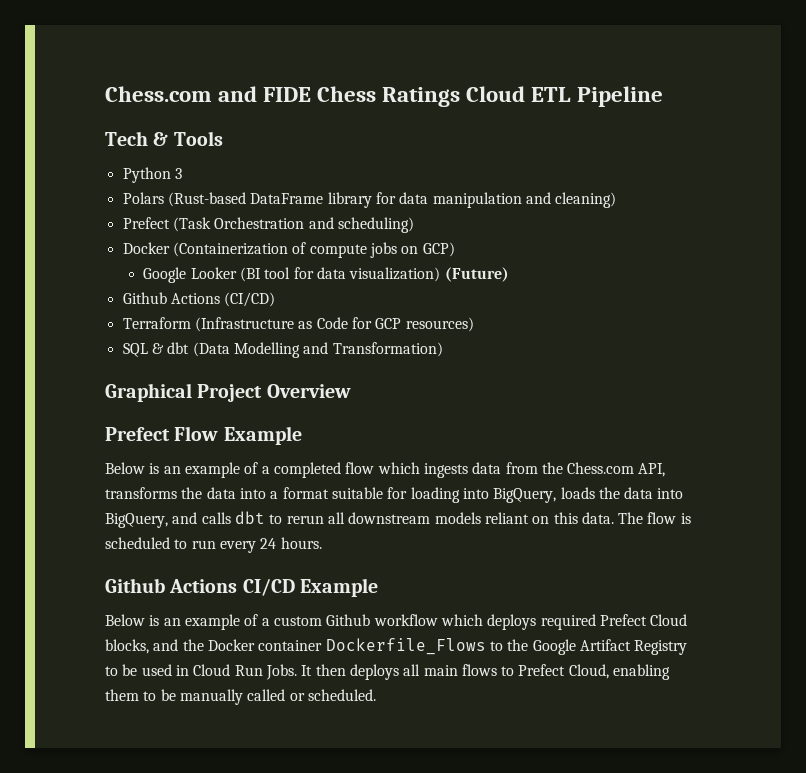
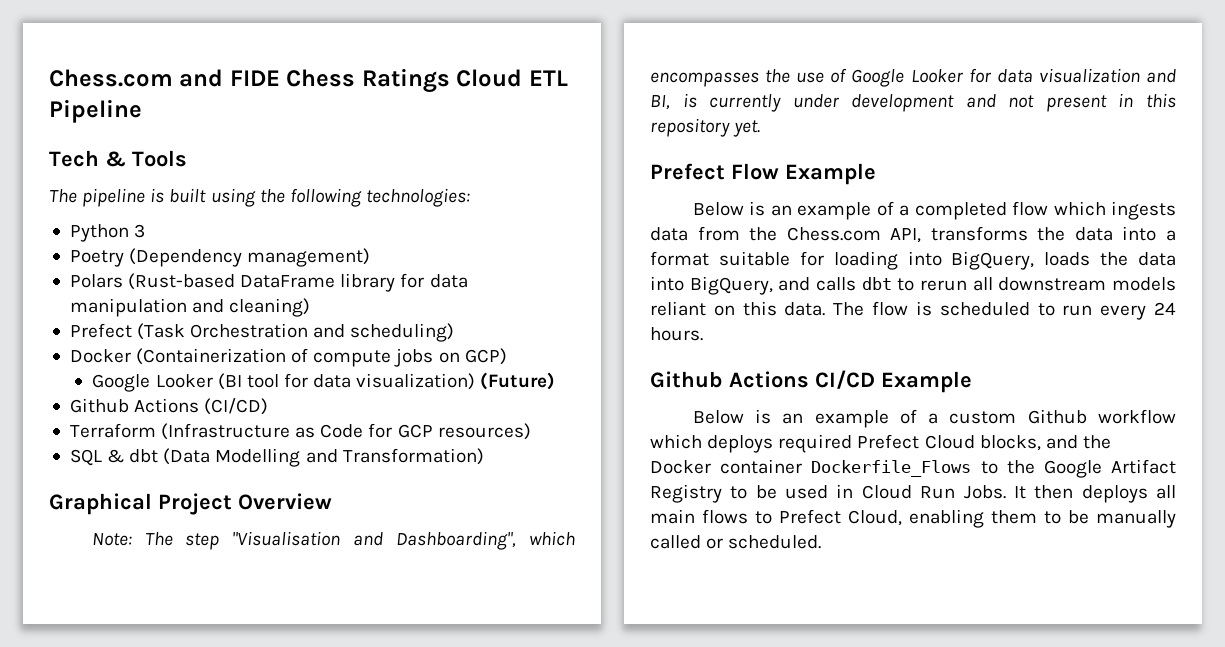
(223, 138) none -> [49,188,470,207] // The pipeline is built using the following technologies:
(182, 173) none -> [69,248,371,267] // Poetry (Dependency management)
(351, 391) none -> [91,531,575,550] [650,68,1176,87] [650,93,1176,112] [650,118,761,137] // Note: The step "Visualisation and Dashboarding", which encompasses the use of Google Looker for data visualization and BI, is currently under development and not present in this repository yet.

